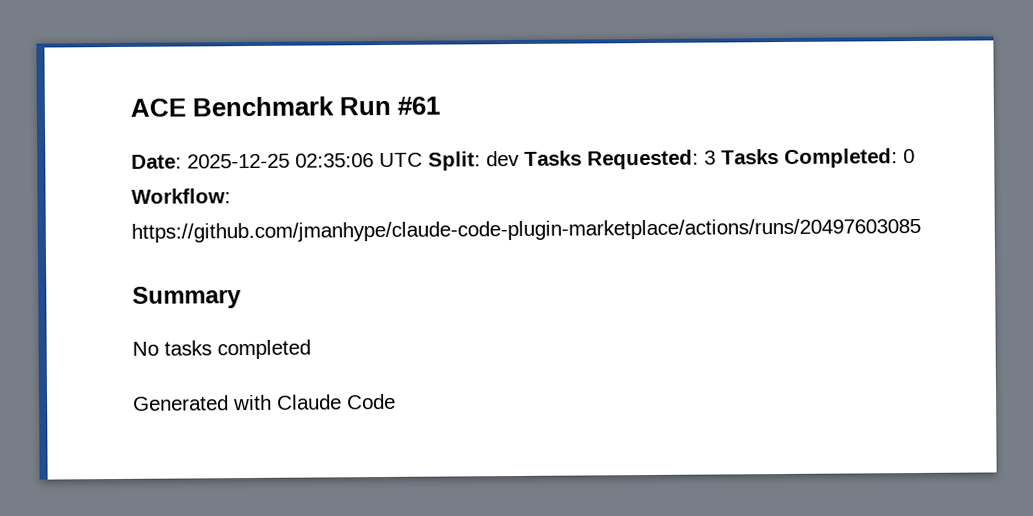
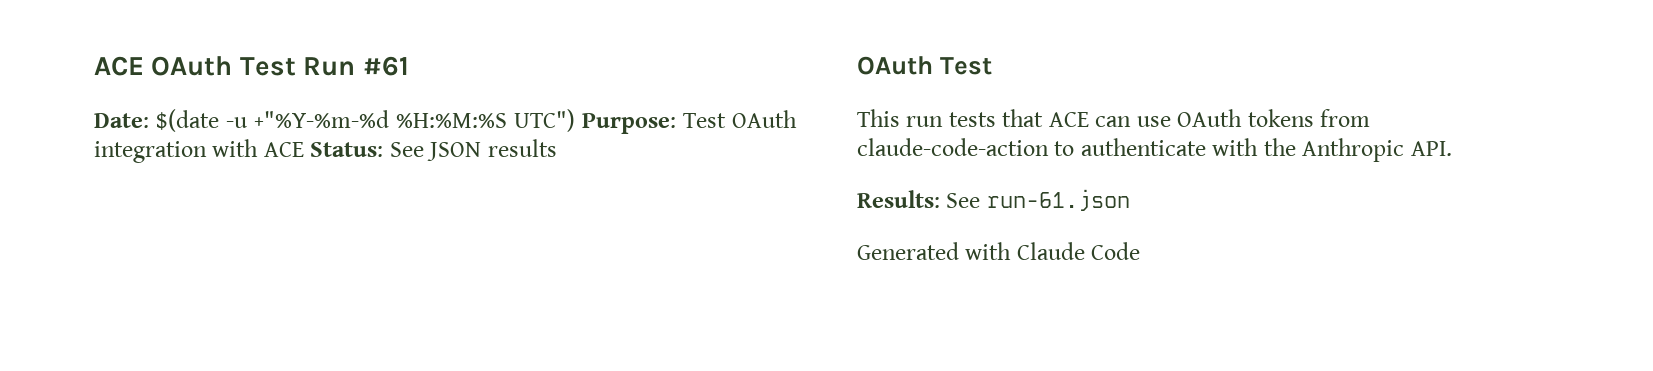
[130,96,335,117] ACE Benchmark -> [94,56,296,76] ACE OAuth Test
[187,148,915,171] [131,188,231,204] [131,217,921,243] [132,286,242,309] [132,339,311,360] 2025-12-25 02:35:06 UTC Split: dev Tasks Requested: 3 Tasks Completed: 0 Workflow: https://github.com/jmanhype/claude-code-plugin-marketplace/actions/runs/20497603085 // Summary // No tasks completed -> [156,109,797,134] [94,139,557,163] [857,56,993,75] [857,109,1371,127] [857,138,1452,162] [857,189,1130,211] $(date -u +"%Y-%m-%d %H:%M:%S UTC") Purpose: Test OAuth integration with ACE Status: See JSON results // OAuth Test // This run tests that ACE can use OAuth tokens from claude-code-action to authenticate with the Anthropic API. // Results: See run-61.json

